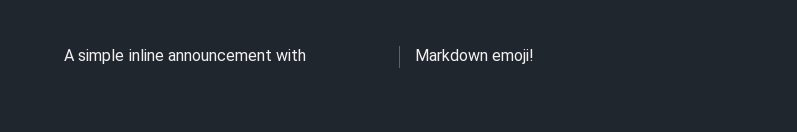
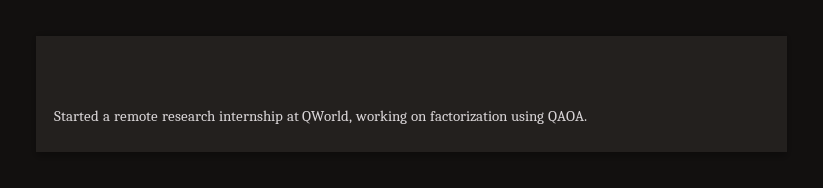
[64,49,535,64] A simple inline announcement with Markdown emoji! -> [54,110,588,124] Started a remote research internship at QWorld, working on factorization using QAOA.

